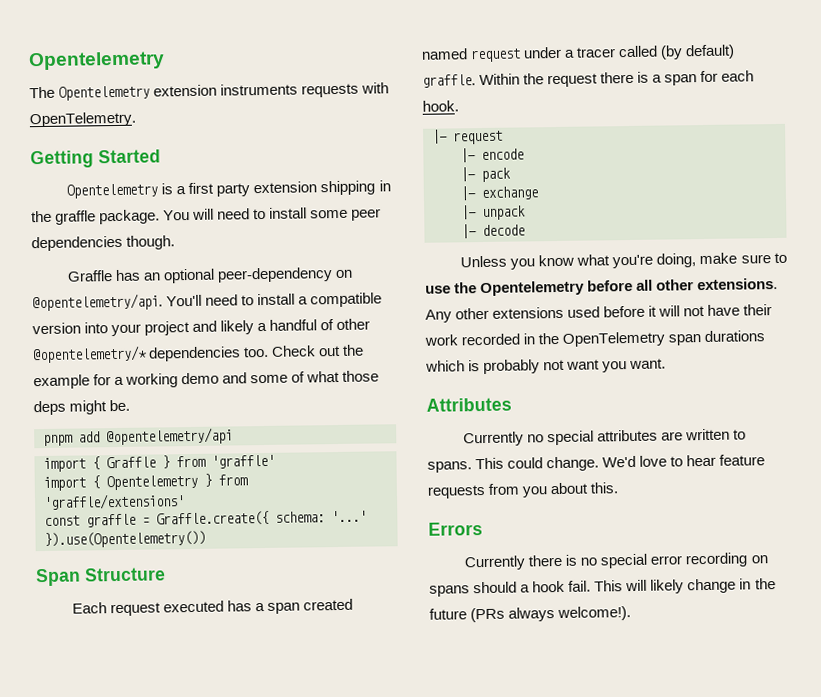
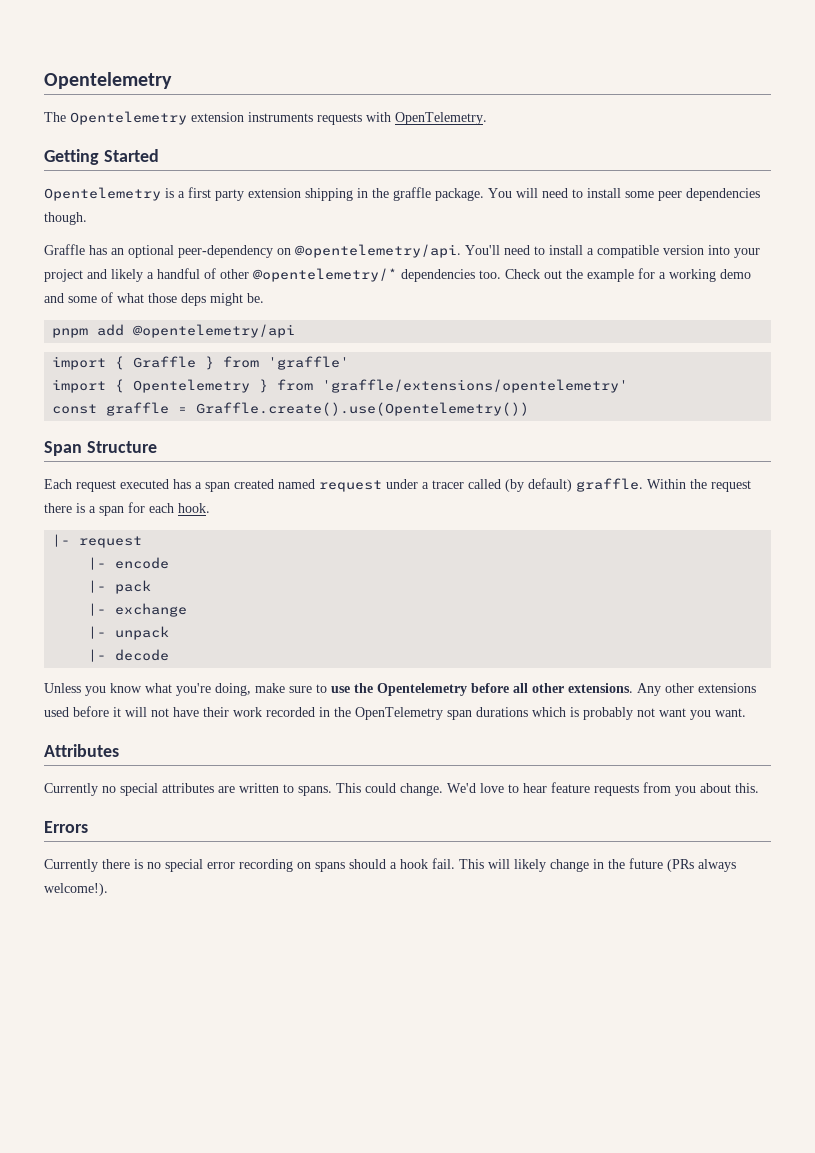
[43,493,185,511] 'graffle/extensions' -> [322,379,629,393] 'graffle/extensions/opentelemetry'
[156,510,367,527] [44,530,206,548] Graffle.create({ schema: '...' }).use(Opentelemetry()) -> [196,402,530,416] Graffle.create().use(Opentelemetry())

